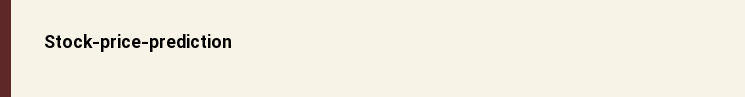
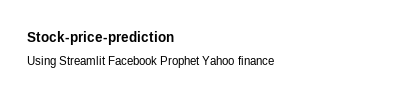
(232, 43) none -> [27,56,274,68] // Using Streamlit Facebook Prophet Yahoo finance

